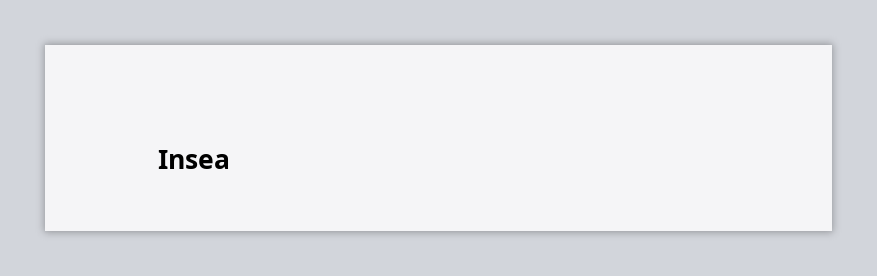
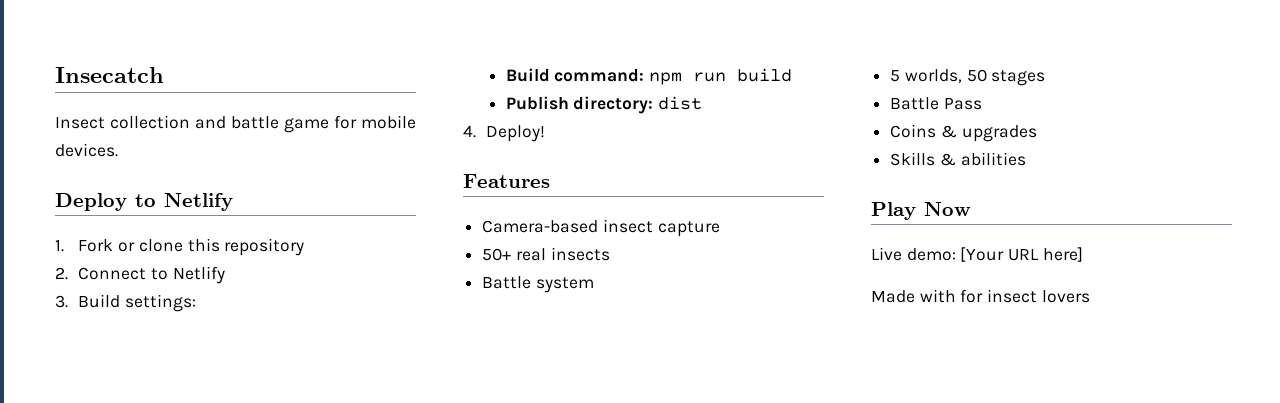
[158,150,230,169] Insea -> [55,67,164,83] [55,115,416,133] [55,143,118,157] [55,193,233,211] [55,238,305,256] [55,266,225,284] [55,294,197,312] [505,68,793,85] [505,96,703,114] [463,125,546,142] [463,174,550,188] [482,219,720,237] [482,247,610,261] [482,276,594,293] [890,69,1046,86] [890,97,982,110] [890,124,1037,142] [890,152,1026,166] [871,202,971,220] [871,247,1083,262] [871,289,1090,303] Insecatch // Insect collection and battle game for mobile devices. // Deploy to Netlify // 1. Fork or clone this repository // 2. Connect to Netlify // 3. Build settings: // Build command: npm run build // Publish directory: dist // 4. Deploy! // Features // Camera-based insect capture // 50+ real insects // Battle system // 5 worlds, 50 stages // Battle Pass // Coins & upgrades // Skills & abilities // Play Now // Live demo: [Your URL here] // Made with for insect lovers

